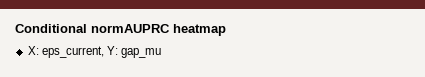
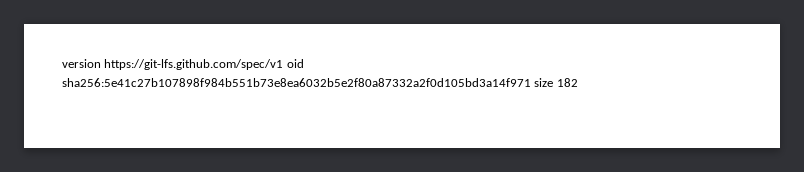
[15,24,226,36] [27,46,161,58] Conditional normAUPRC heatmap // X: eps_current, Y: gap_mu -> [62,59,304,70] [62,78,578,87] version https://git-lfs.github.com/spec/v1 oid sha256:5e41c27b107898f984b551b73e8ea6032b5e2f80a87332a2f0d105bd3a14f971 size 182

